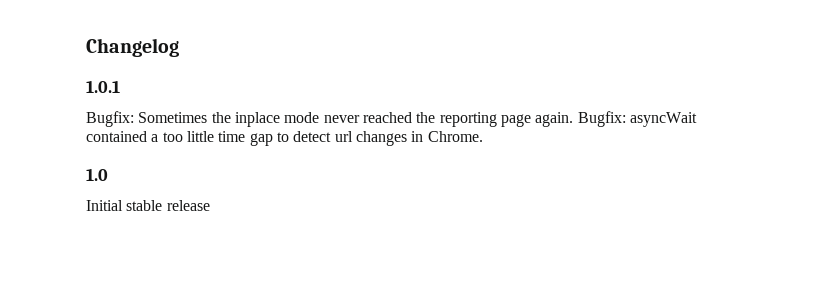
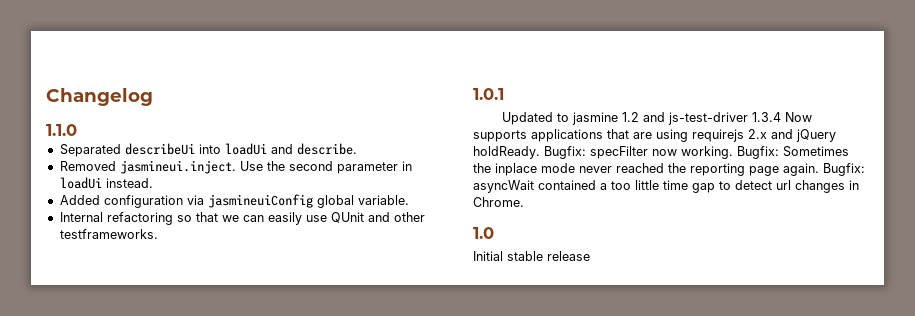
[86,80,120,93] 1.0.1 // -> [46,124,77,136] [59,143,357,157] [59,160,412,174] [59,177,153,189] [59,194,409,208] [59,212,425,225] [59,229,158,239] [473,88,504,100] [501,112,812,125] [473,129,836,142] [473,146,733,159] 1.1.0 // Separated describeUi into loadUi and describe. // Removed jasmineui.inject. Use the second parameter in loadUi instead. // Added configuration via jasmineuiConfig global variable. // Internal refactoring so that we can easily use QUnit and other testframeworks. // 1.0.1 // Updated to jasmine 1.2 and js-test-driver 1.3.4 Now supports applications that are using requirejs 2.x and jQuery holdReady. Bugfix: specFilter now working.

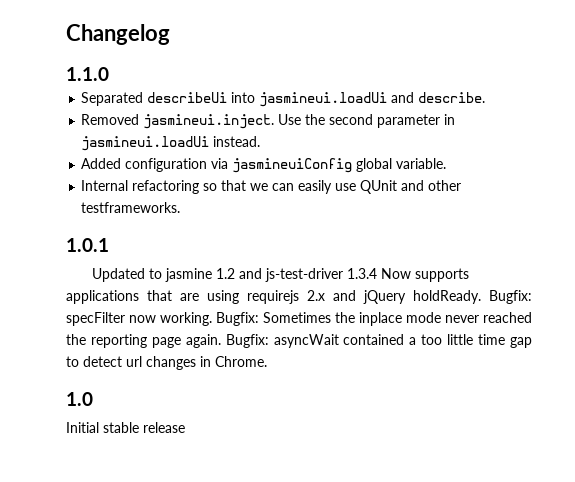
[224,143,267,155] loadUi -> [259,92,388,107] jasmineui.loadUi
[59,177,102,189] loadUi -> [81,136,210,151] jasmineui.loadUi

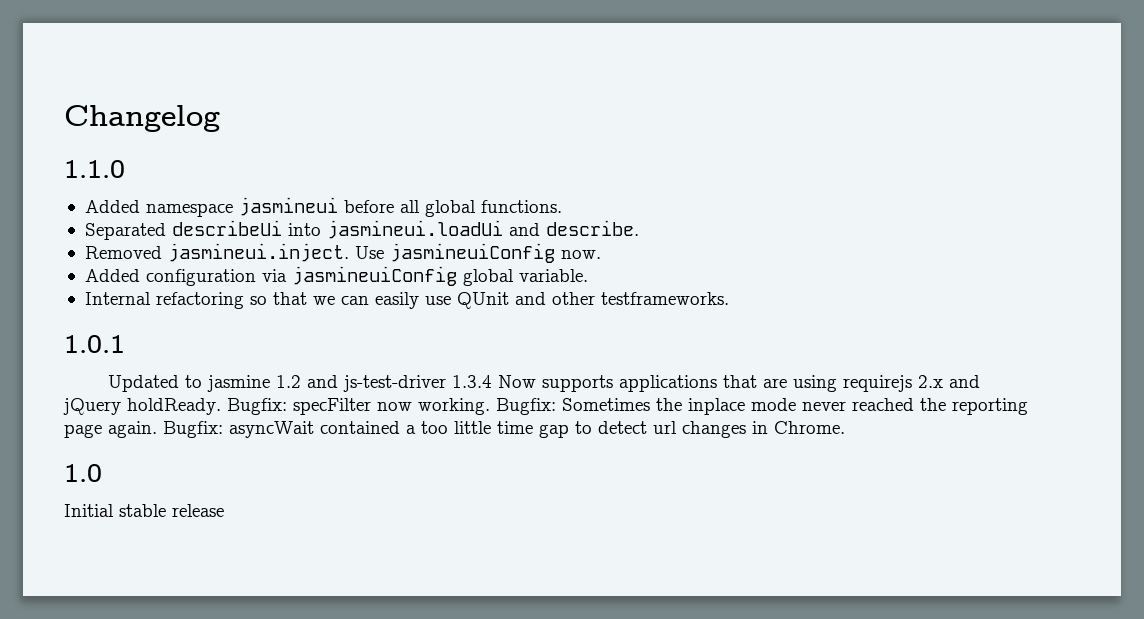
(109, 74) none -> [84,197,562,217] // Added namespace jasmineui before all global functions.
[305,114,456,128] [81,136,261,151] the second parameter in jasmineui.loadUi instead. -> [389,243,601,263] jasmineuiConfig now.

